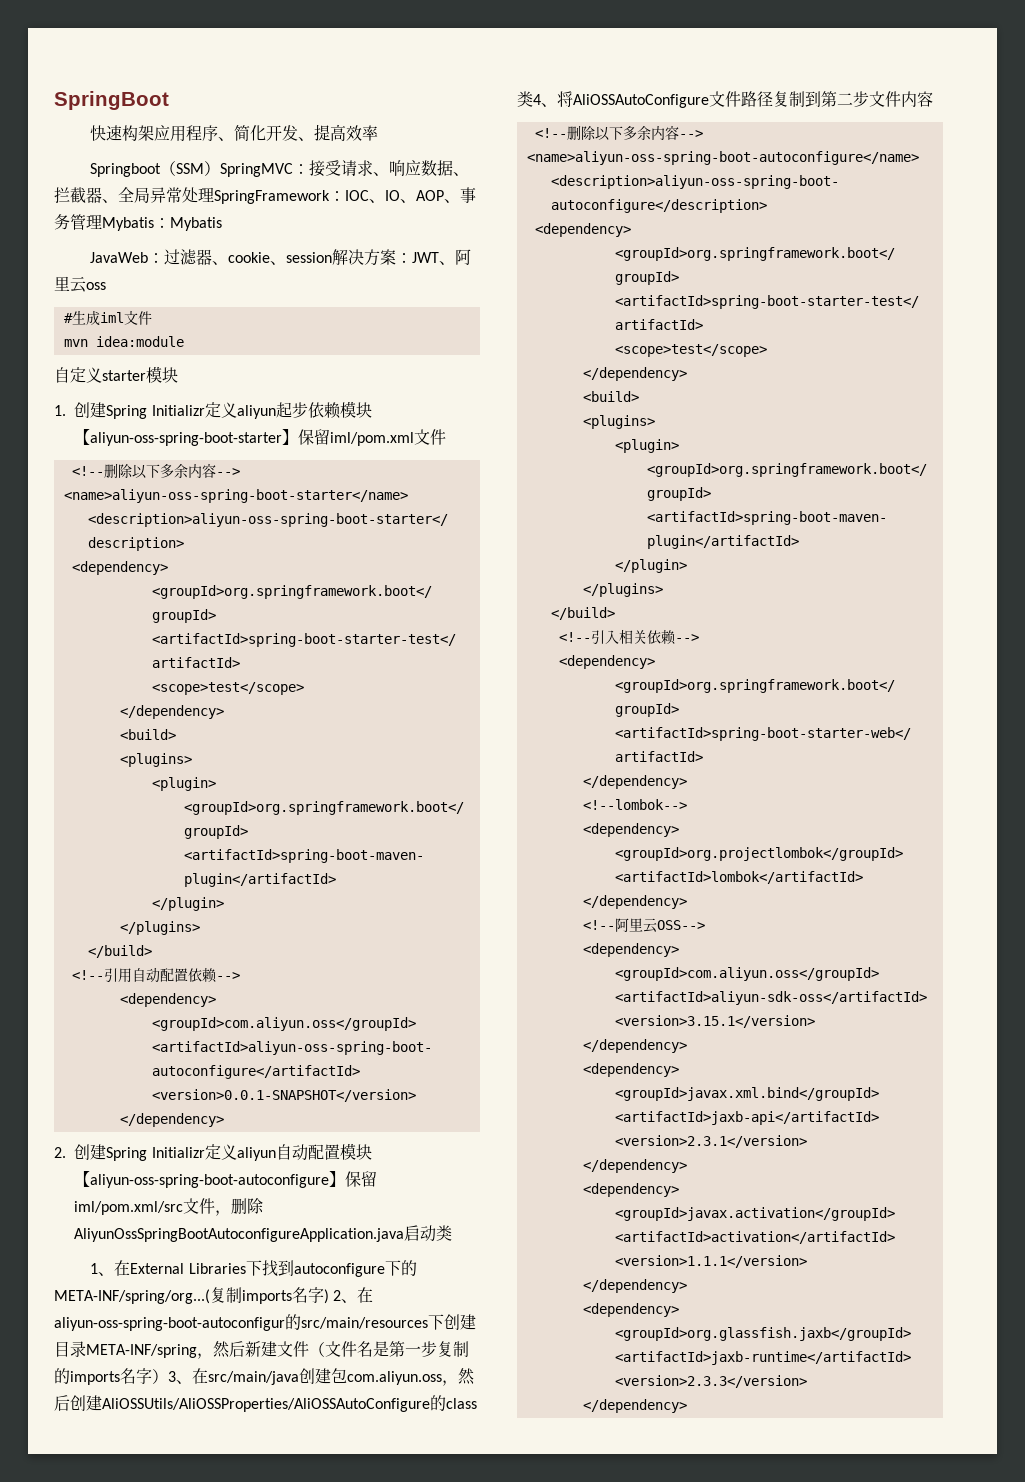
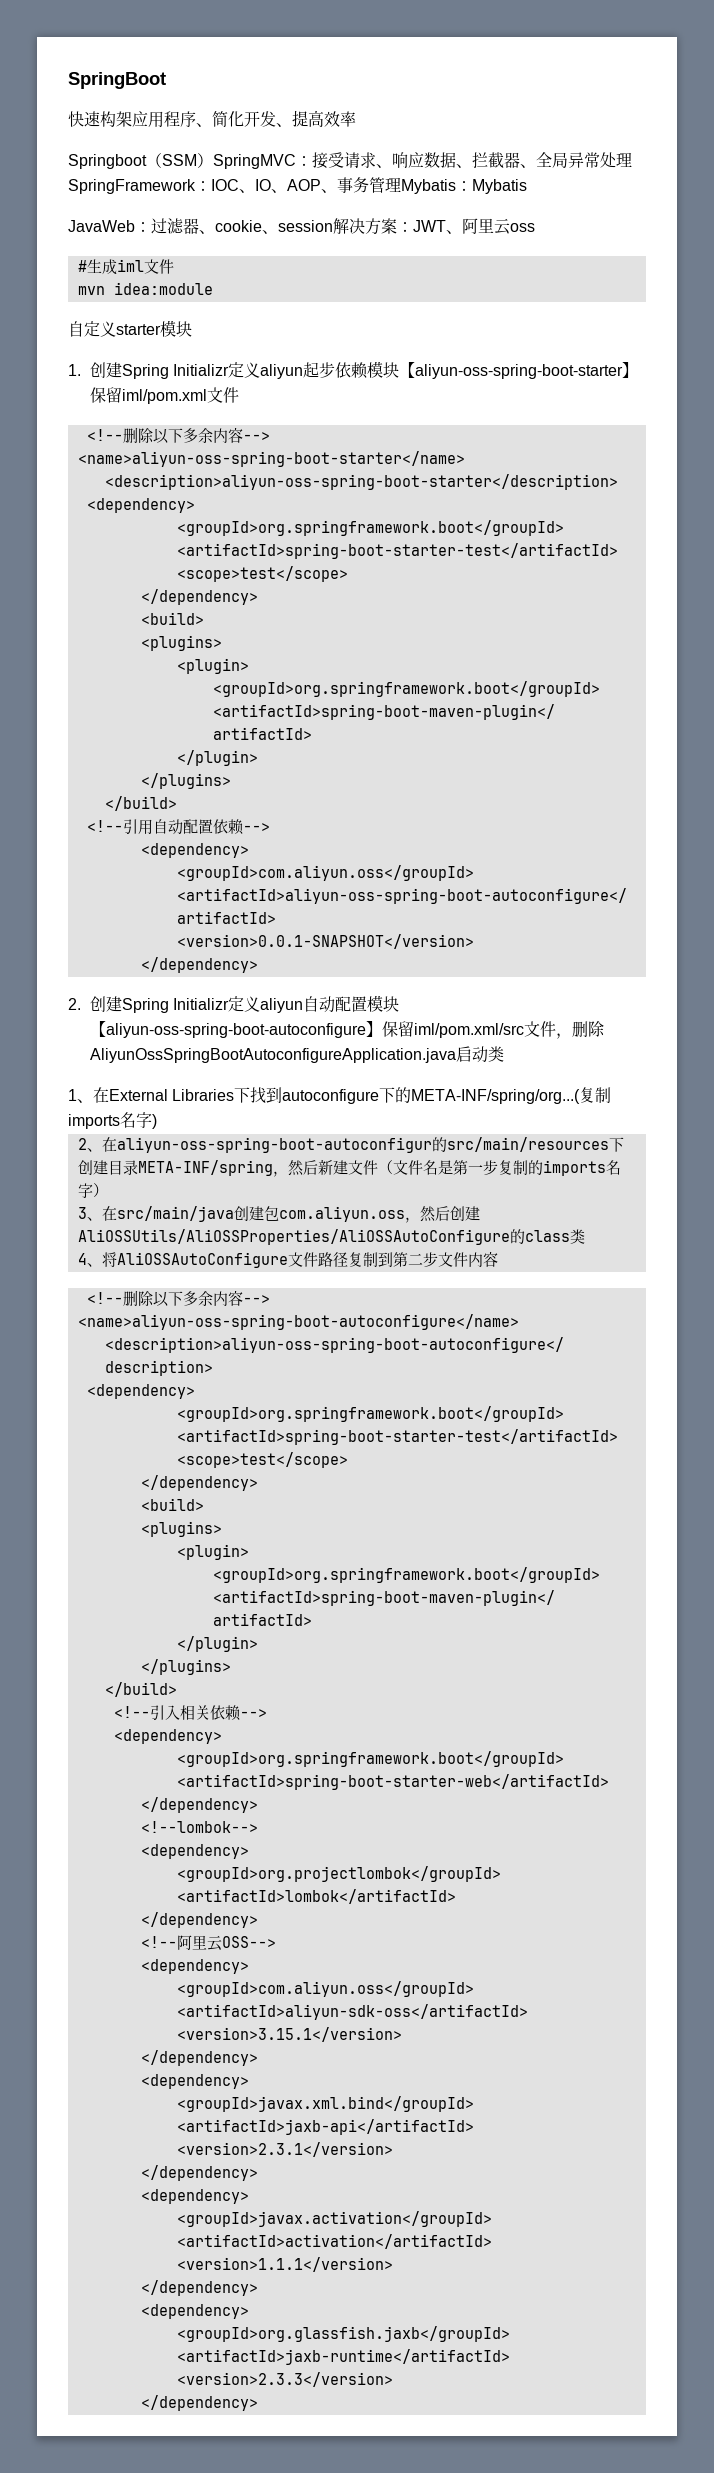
(329, 1296) none -> (157, 1121) //
(168, 1376) none -> (108, 1190) //
(533, 99) none -> (585, 1236) //

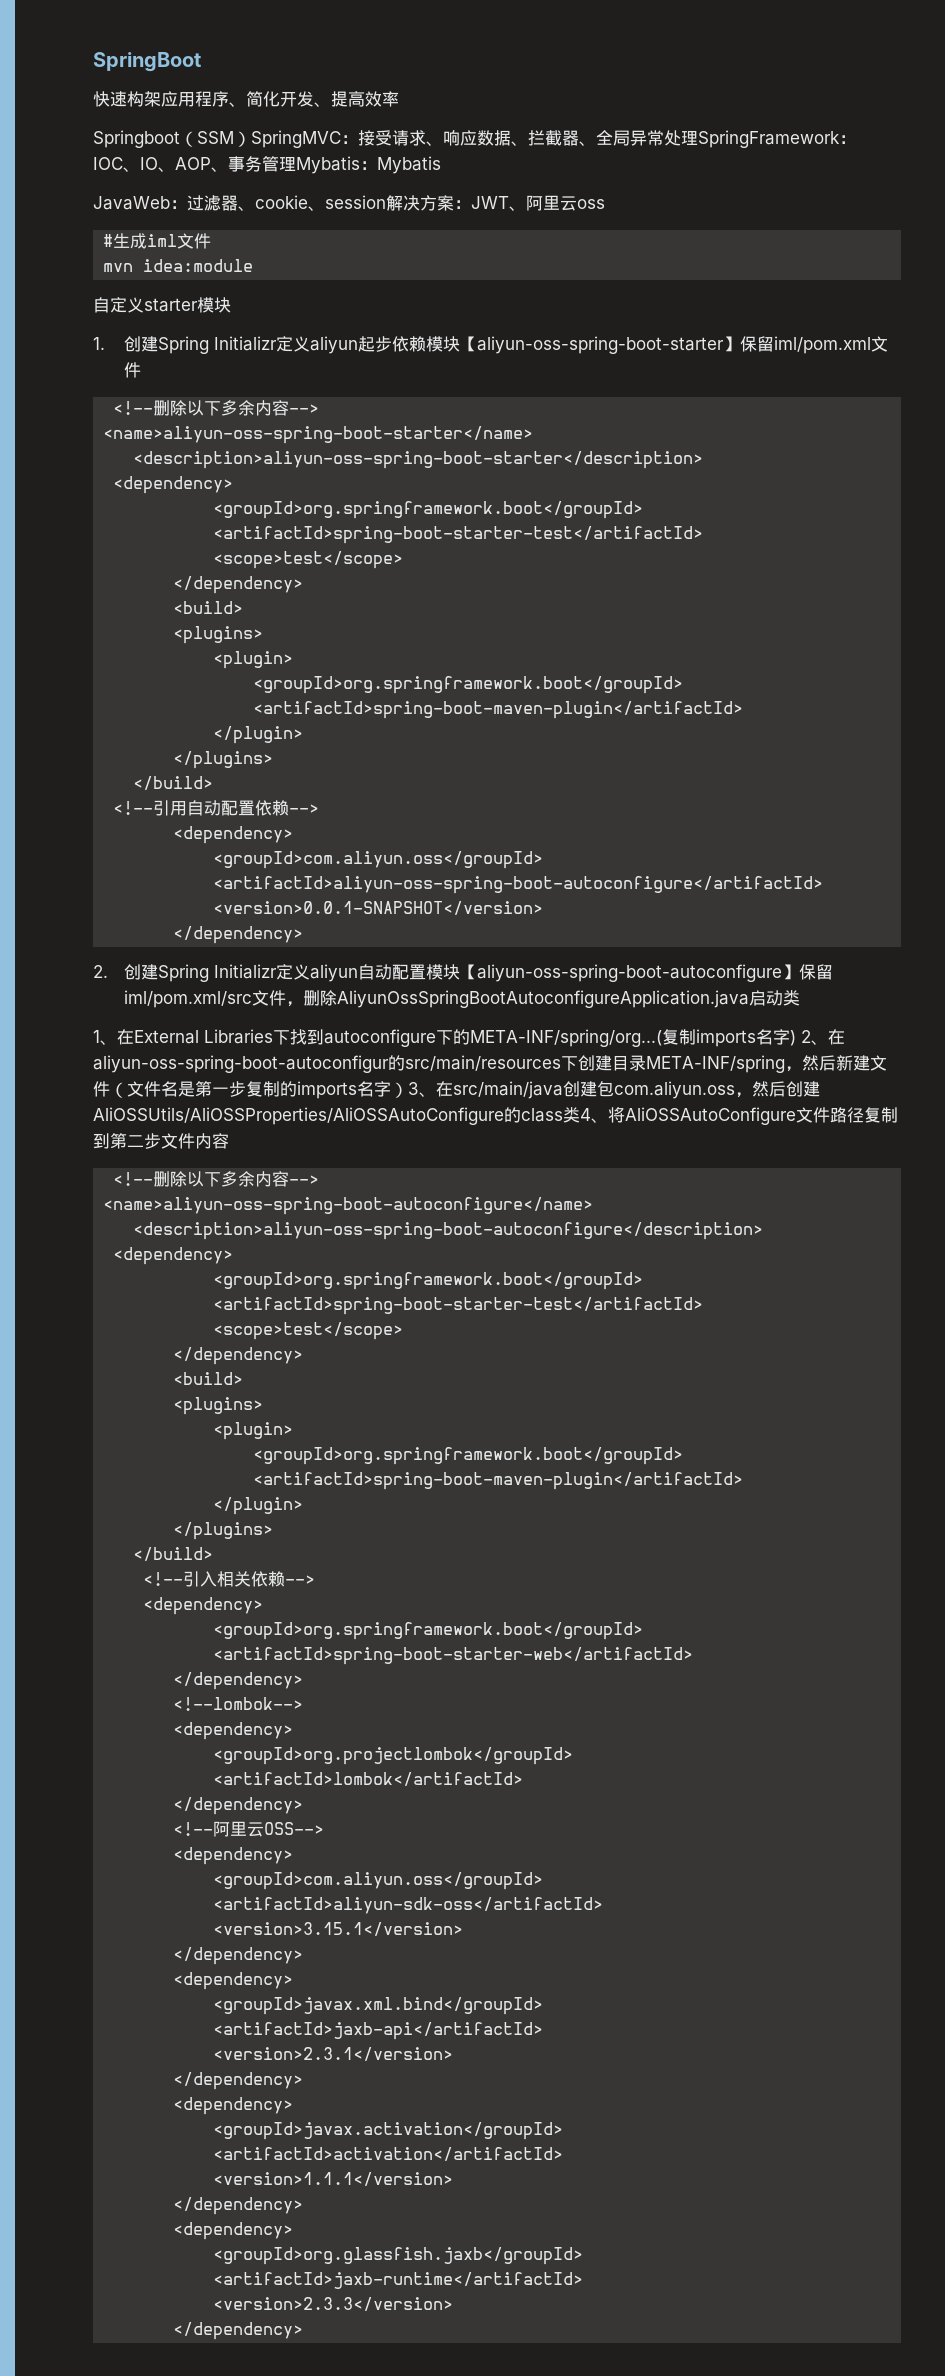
(157, 1121) // -> (796, 1038) none
(108, 1190) // -> (408, 1090) none
(585, 1236) // -> (580, 1115) none

